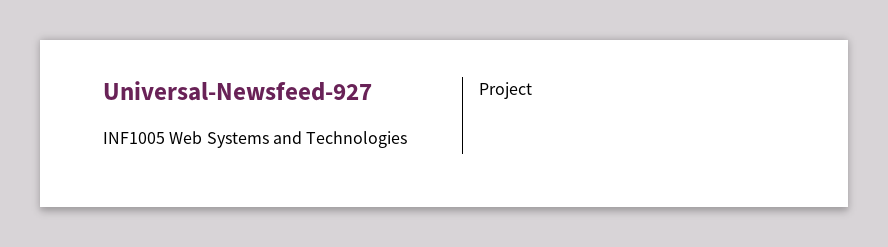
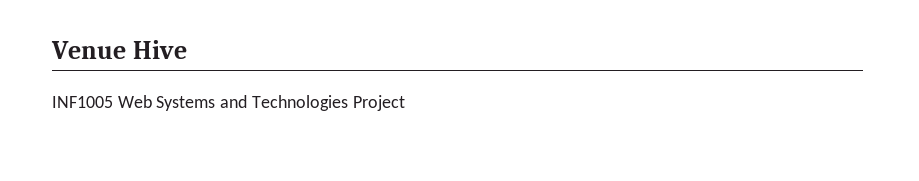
[103,81,372,101] Universal-Newsfeed-927 -> [51,40,188,59] Venue Hive

